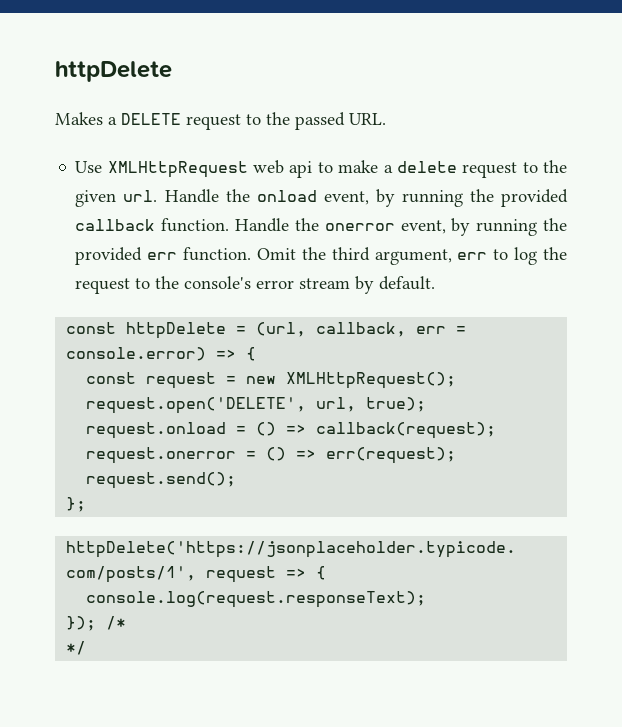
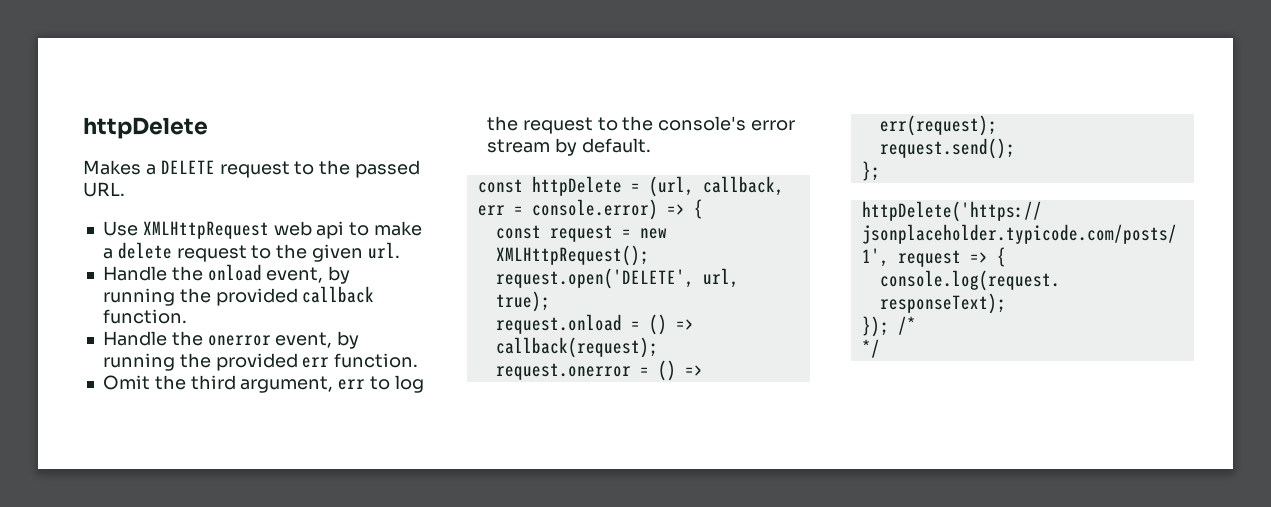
(158, 196) none -> (400, 250) //
(230, 225) none -> (187, 316) //
(252, 254) none -> (419, 360) //

